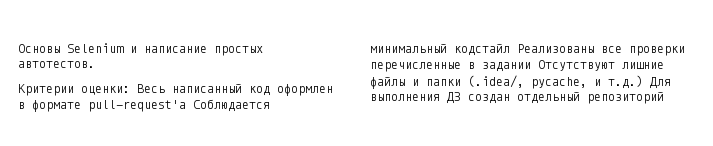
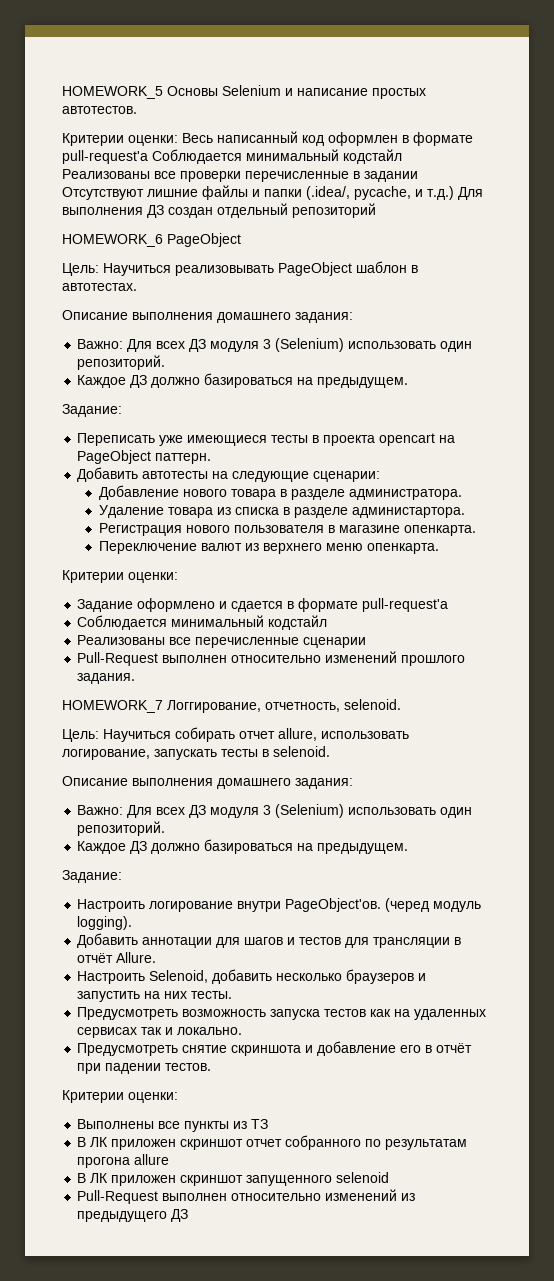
(18, 48) none -> [62,86,163,99] HOMEWORK_5
(664, 98) none -> [62,233,241,247] [62,261,418,276] [62,283,137,291] [62,310,353,323] [77,338,473,352] [77,355,166,370] [77,373,409,388] [62,404,122,417] [77,433,456,446] [77,450,212,464] [77,467,381,482] [98,485,462,500] [98,505,465,518] [98,523,476,536] [98,541,439,554] [62,570,178,583] [77,598,449,612] [77,615,328,630] [77,635,367,648] [77,651,466,666] [77,673,136,684] [62,699,401,713] [62,727,409,742] [62,746,330,760] [62,776,353,789] [77,804,473,818] [77,821,166,836] [77,839,409,854] [62,870,122,883] [77,898,482,912] [77,916,133,930] [77,933,462,948] [77,952,157,963] [77,969,427,984] [77,991,233,1002] [77,1007,487,1020] [77,1027,243,1038] [77,1041,473,1056] [77,1063,212,1074] [62,1090,178,1103] [77,1119,269,1132] [77,1135,468,1150] [77,1154,170,1168] [77,1172,390,1186] [77,1189,416,1204] [77,1209,189,1222] // HOMEWORK_6 PageObject // Цель: Научиться реализовывать PageObject шаблон в автотестах. // Описание выполнения домашнего задания: // Важно: Для всех ДЗ модуля 3 (Selenium) использовать один репозиторий. // Каждое ДЗ должно базироваться на предыдущем. // Задание: // Переписать уже имеющиеся тесты в проекта opencart на PageObject паттерн. // Добавить автотесты на следующие сценарии: // Добавление нового товара в разделе администратора. // Удаление товара из списка в разделе администартора. // Регистрация нового пользователя в магазине опенкарта. // Переключение валют из верхнего меню опенкарта. // Критерии оценки: // Задание оформлено и сдается в формате pull-request'a // Соблюдается минимальный кодстайл // Реализованы все перечисленные сценарии // Pull-Request выполнен относительно изменений прошлого задания. // HOMEWORK_7 Логгирование, отчетность, selenoid. // Цель: Научиться собирать отчет allure, использовать логирование, запускать тесты в selenoid. // Описание выполнения домашнего задания: // Важно: Для всех ДЗ модуля 3 (Selenium) использовать один репозиторий. // Каждое ДЗ должно базироваться на предыдущем. // Задание: // Настроить логирование внутри PageObject'ов. (черед модуль logging). // Добавить аннотации для шагов и тестов для трансляции в отчёт Allure. // Настроить Selenoid, добавить несколько браузеров и запустить на них тесты. // Предусмотреть возможность запуска тестов как на удаленных сервисах так и локально. // Предусмотреть снятие скриншота и добавление его в отчёт при падении тестов. // Критерии оценки: // Выполнены все пункты из ТЗ // В ЛК приложен скриншот отчет собранного по результатам прогона allure // В ЛК приложен скриншот запущенного selenoid // Pull-Request выполнен относительно изменений из предыдущего ДЗ

